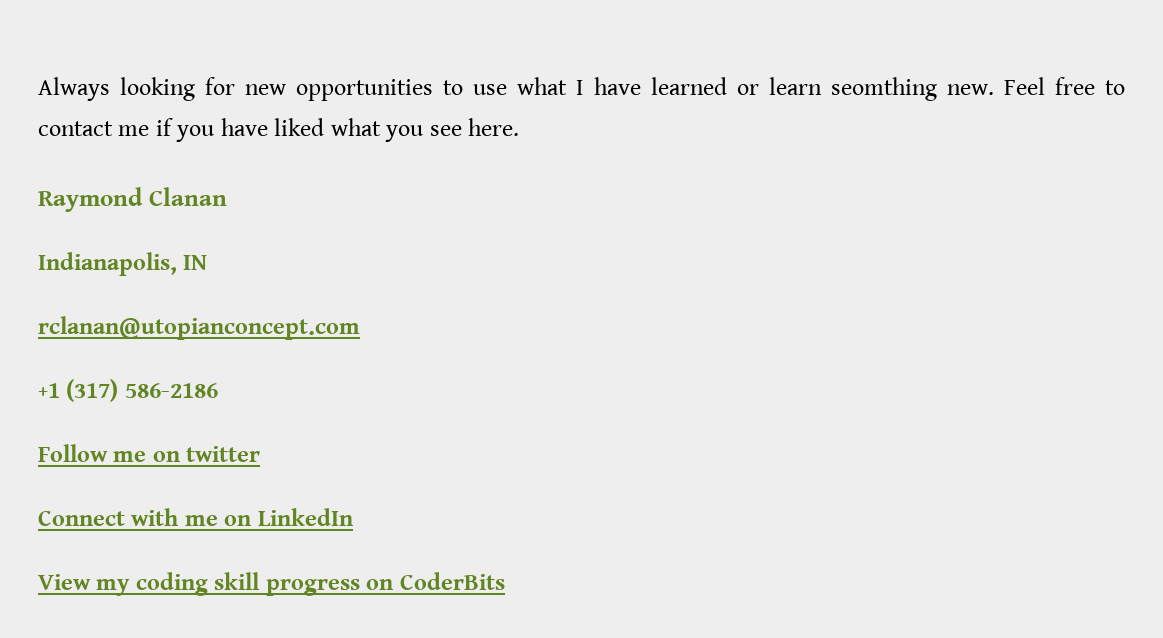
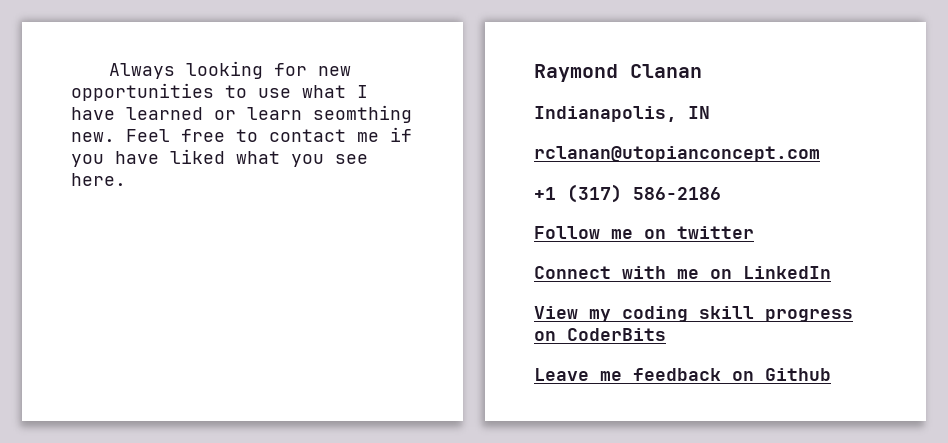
(505, 581) none -> [534,368,831,381] // Leave me feedback on Github

